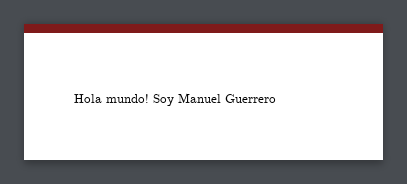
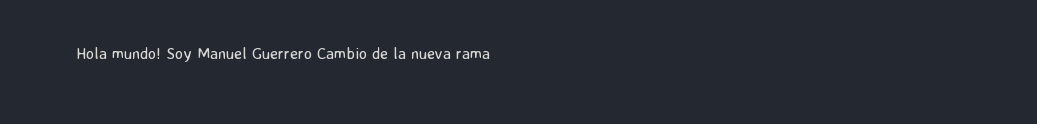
(276, 98) none -> [317,47,490,59] Cambio de la nueva rama

